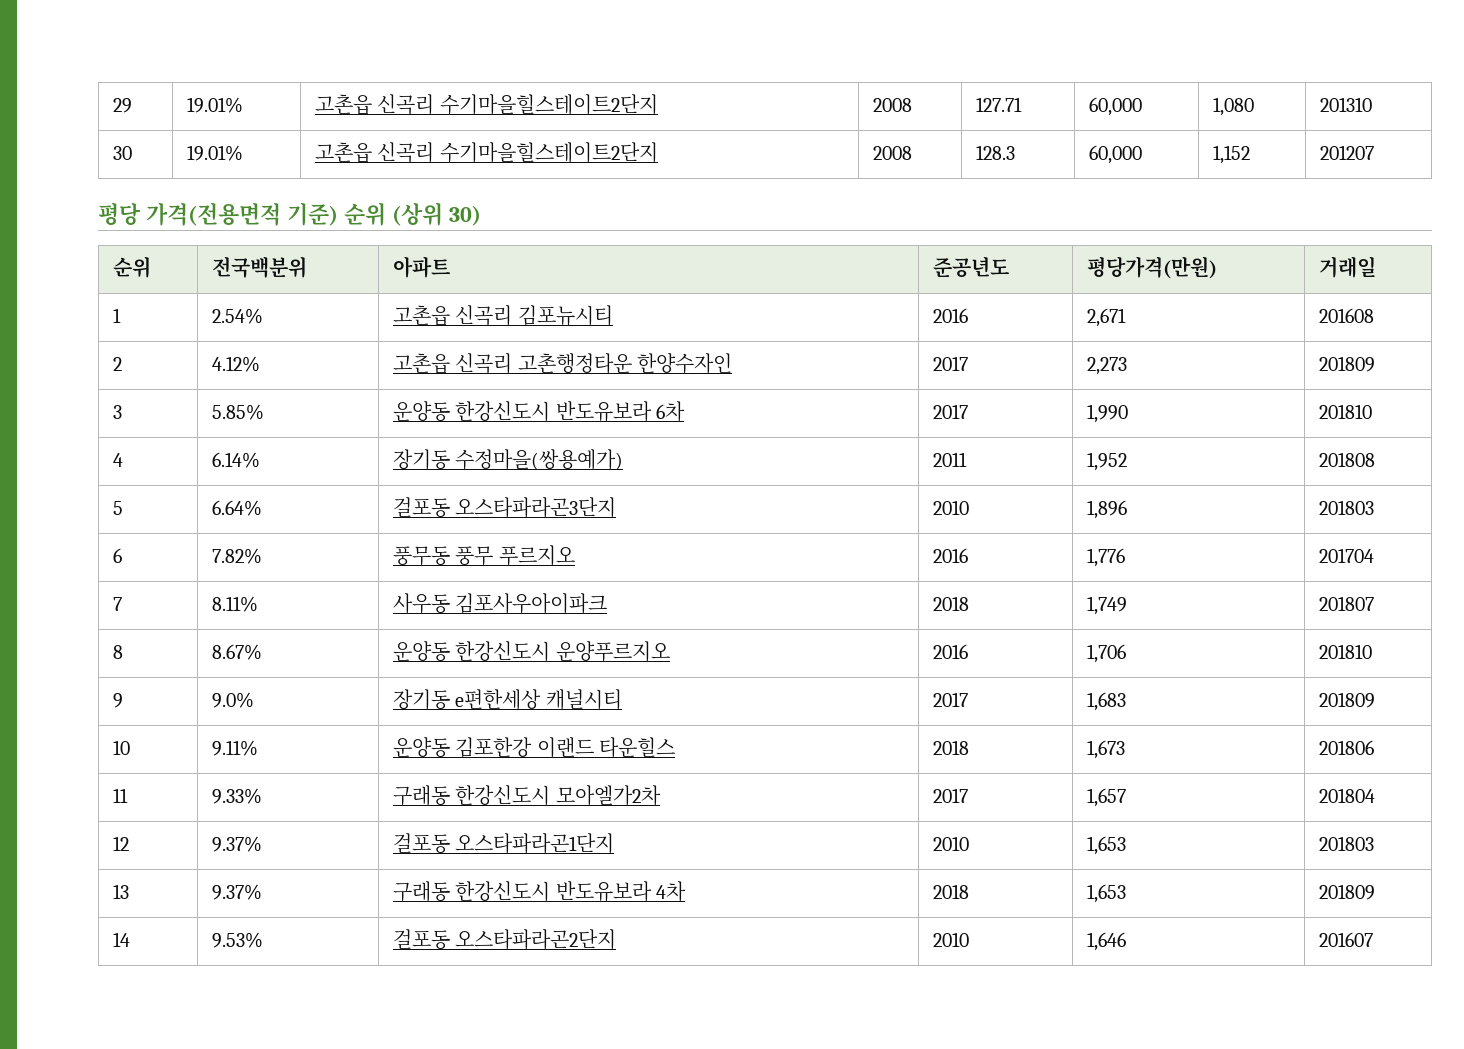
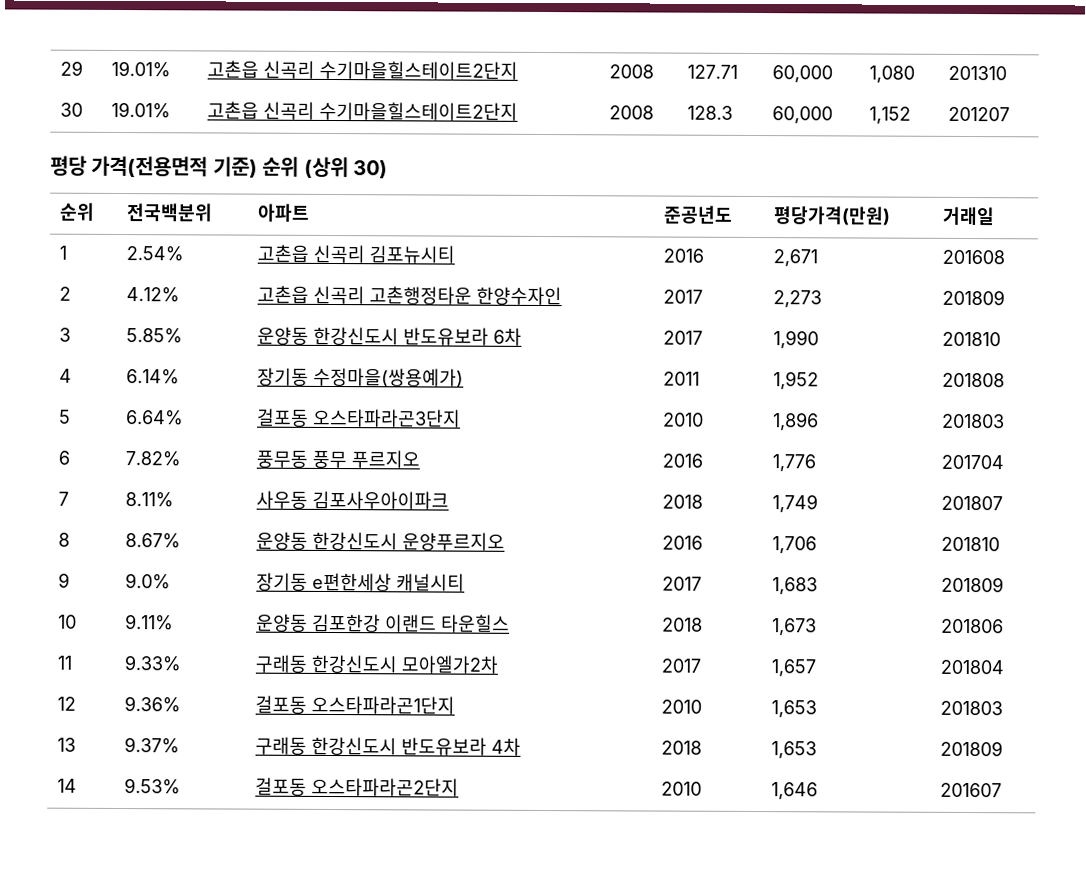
[212,836,263,852] 9.37% -> [123,696,181,713] 9.36%

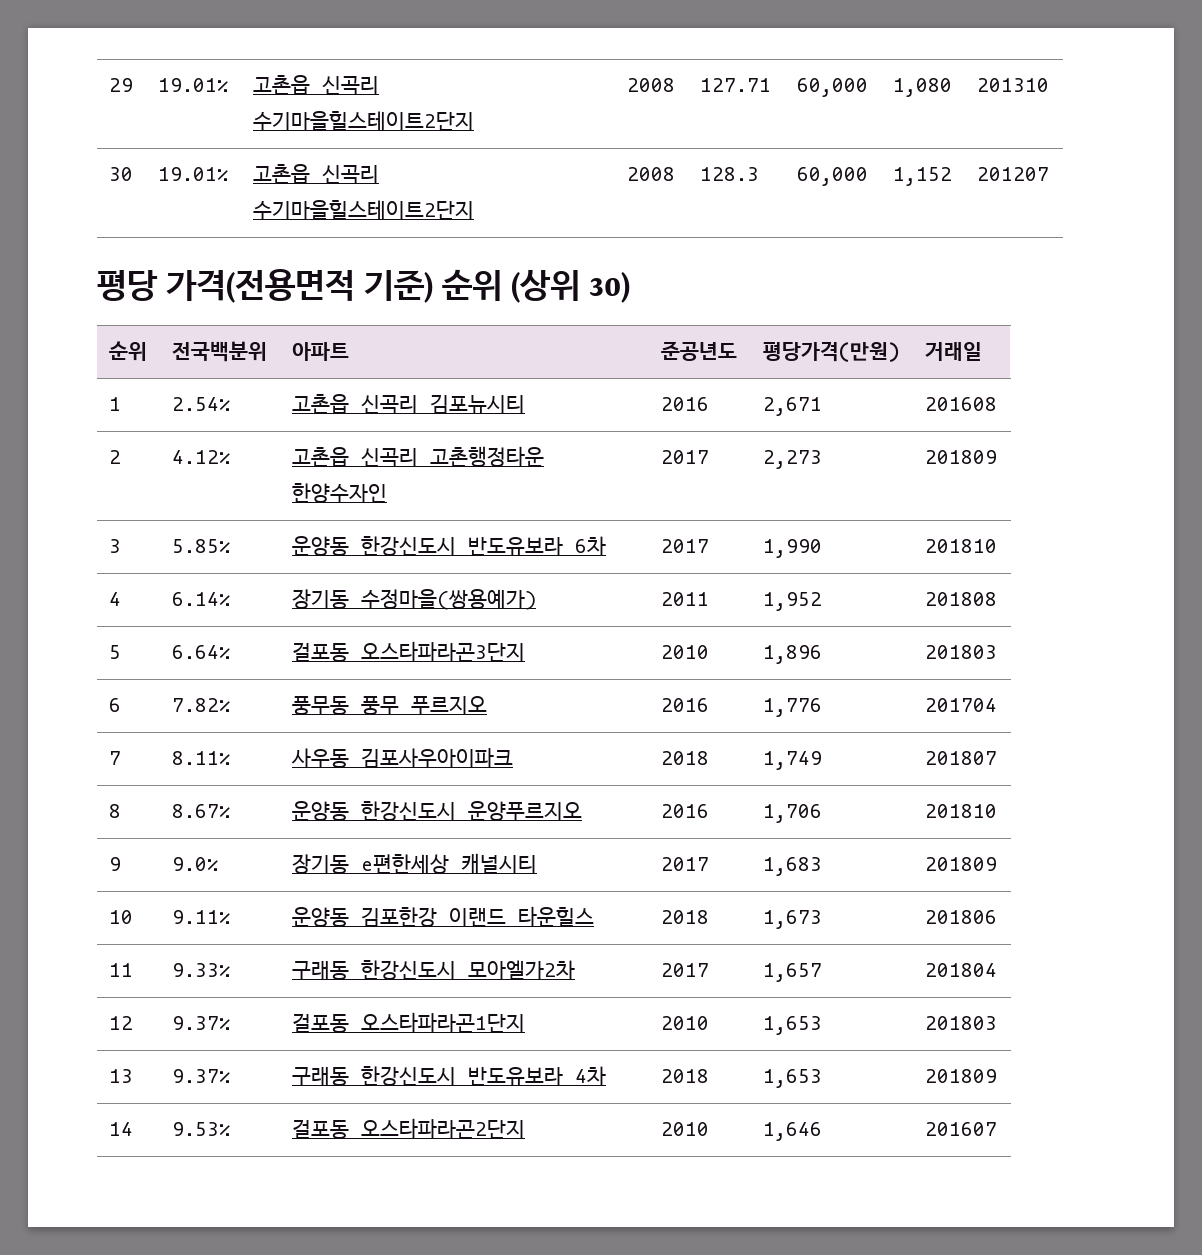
[123,696,181,713] 9.36% -> [172,1016,231,1030] 9.37%

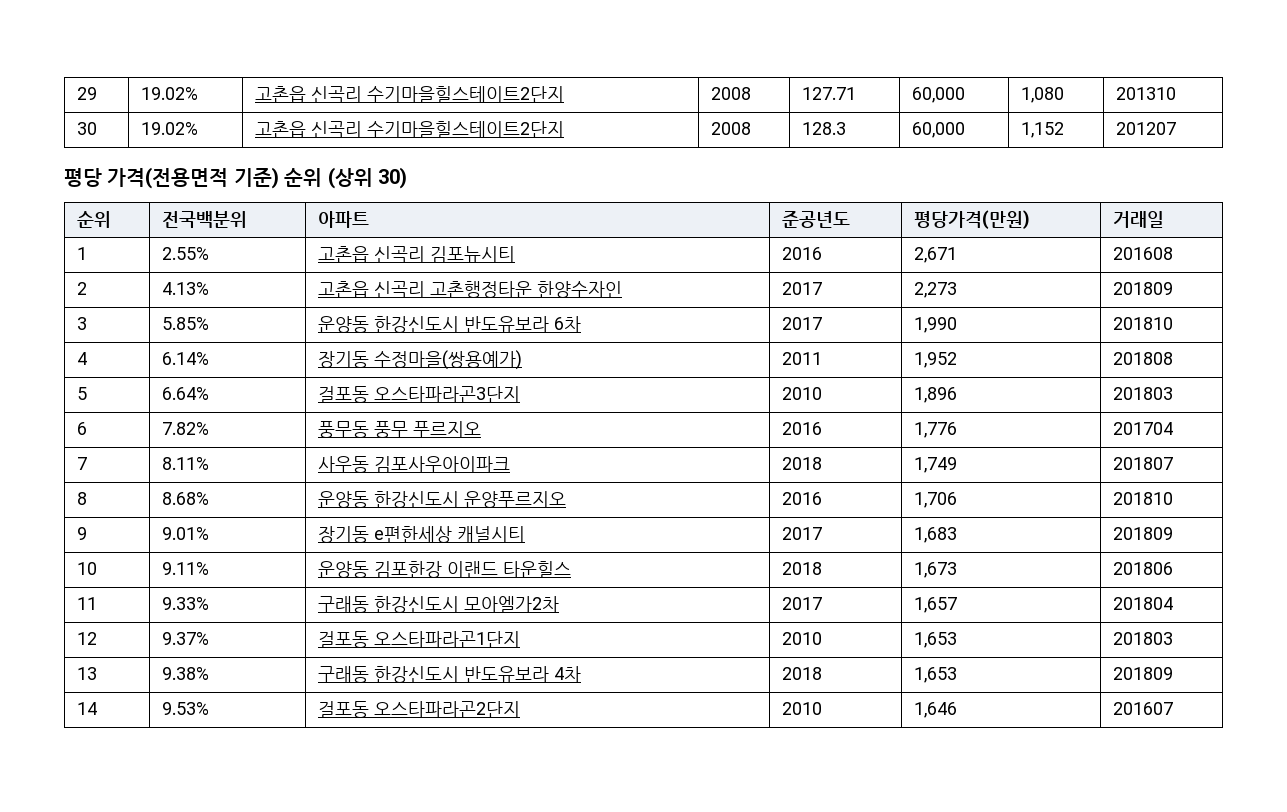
[158,78,229,92] 19.01% -> [141,87,199,100] 19.02%
[158,167,229,181] 19.01% -> [141,122,199,135] 19.02%
[172,397,231,411] 2.54% -> [162,247,210,260] 2.55%
[172,450,231,464] 4.12% -> [162,282,210,295] 4.13%
[172,804,231,818] 8.67% -> [162,492,210,505] 8.68%
[172,857,219,871] 9.0% -> [162,527,210,540] 9.01%
[172,1069,231,1083] 9.37% -> [162,667,210,680] 9.38%

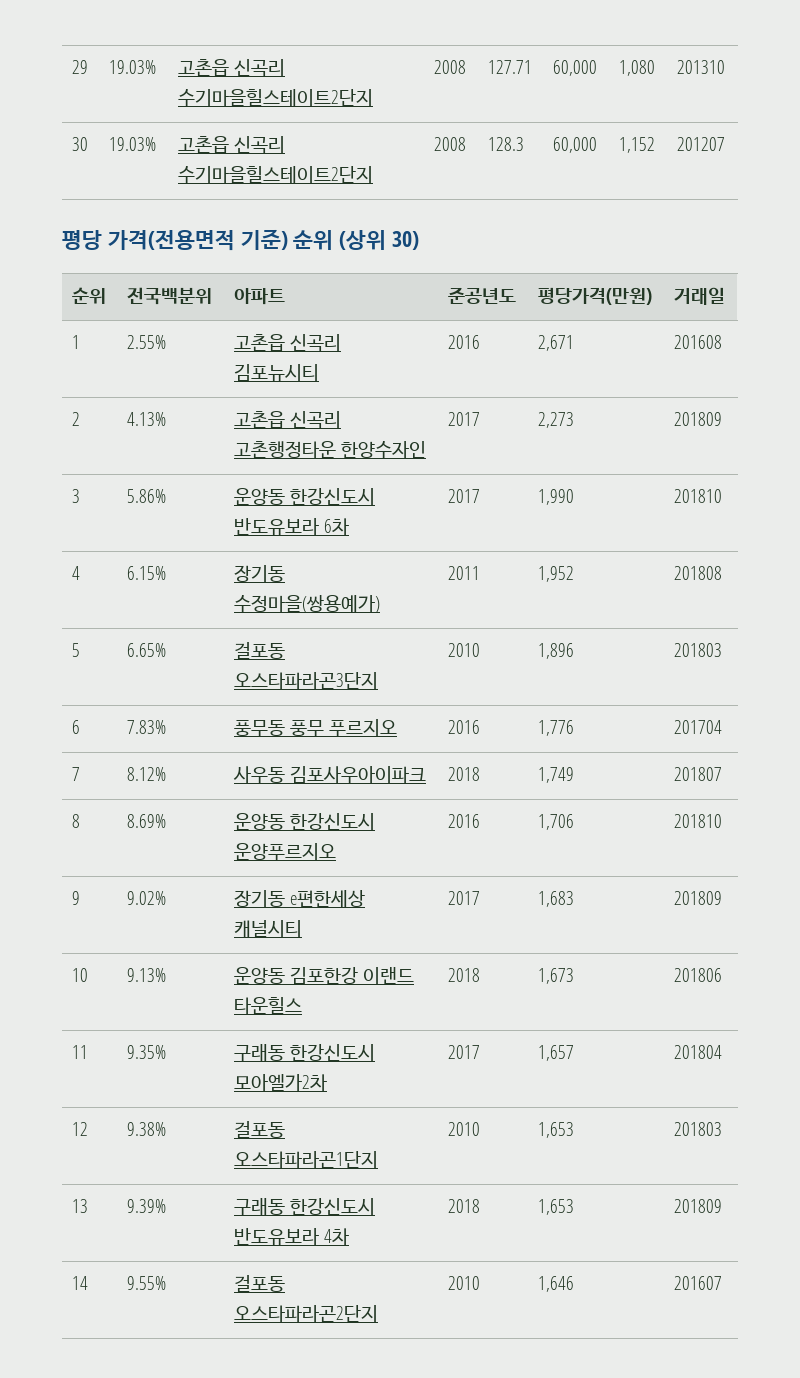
[141,87,199,100] 19.02% -> [109,60,157,74] 19.03%
[141,122,199,135] 19.02% -> [109,137,157,151] 19.03%
[162,317,210,330] 5.85% -> [127,489,167,503] 5.86%
[162,352,210,365] 6.14% -> [127,566,167,580] 6.15%
[162,387,210,400] 6.64% -> [127,643,167,657] 6.65%
[162,422,210,435] 7.82% -> [127,720,167,734] 7.83%
[162,457,210,470] 8.11% -> [127,767,167,781] 8.12%
[162,492,210,505] 8.68% -> [127,814,167,828] 8.69%
[162,527,210,540] 9.01% -> [127,891,167,905] 9.02%
[162,562,210,575] 9.11% -> [127,968,167,982] 9.13%
[162,597,210,610] 9.33% -> [127,1045,167,1059] 9.35%
[162,632,210,645] 9.37% -> [127,1122,167,1136] 9.38%
[162,667,210,680] 9.38% -> [127,1199,167,1213] 9.39%
[162,702,210,715] 9.53% -> [127,1276,167,1290] 9.55%

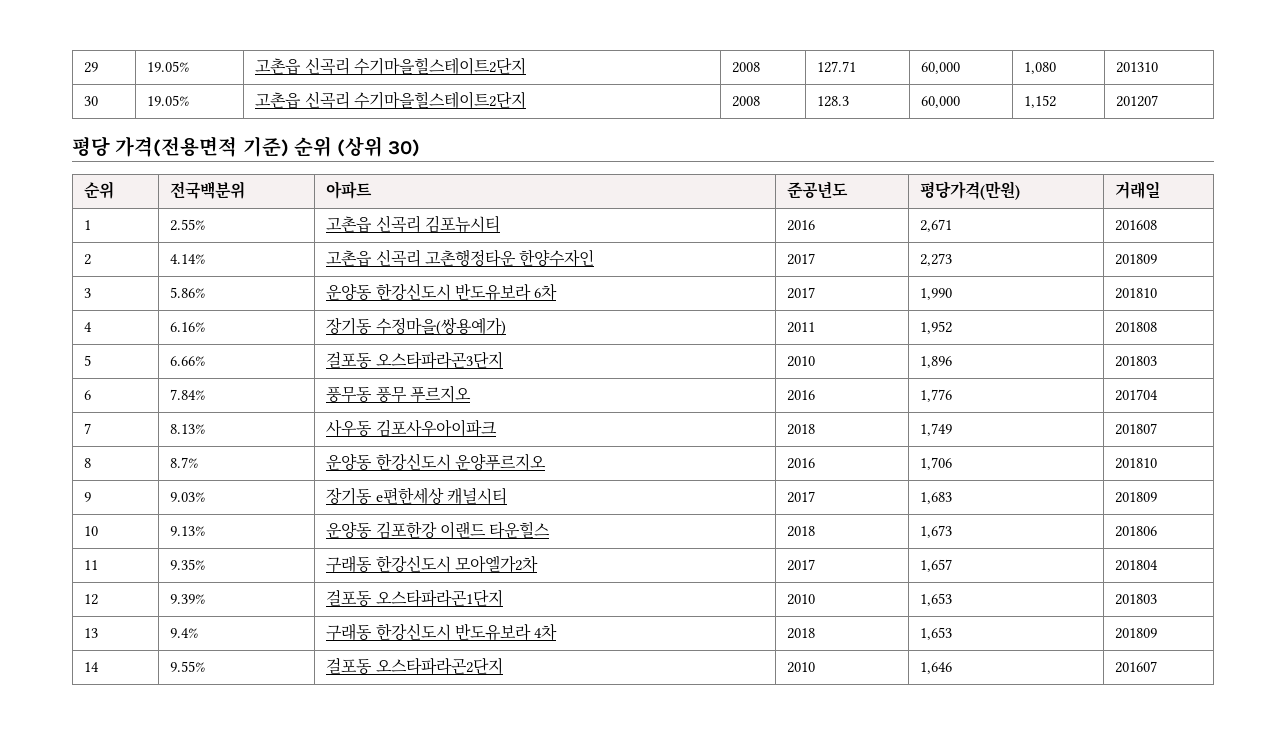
[109,60,157,74] 19.03% -> [147,61,190,72] 19.05%
[109,137,157,151] 19.03% -> [147,95,190,106] 19.05%
[127,412,167,426] 4.13% -> [170,254,206,264] 4.14%
[127,566,167,580] 6.15% -> [170,322,206,332] 6.16%
[127,643,167,657] 6.65% -> [170,356,206,366] 6.66%
[127,720,167,734] 7.83% -> [170,389,206,400] 7.84%
[127,767,167,781] 8.12% -> [170,424,206,434] 8.13%
[127,814,167,828] 8.69% -> [170,457,199,468] 8.7%
[127,891,167,905] 9.02% -> [170,492,206,502] 9.03%
[127,1122,167,1136] 9.38% -> [170,594,206,604] 9.39%
[127,1199,167,1213] 9.39% -> [170,628,199,638] 9.4%

